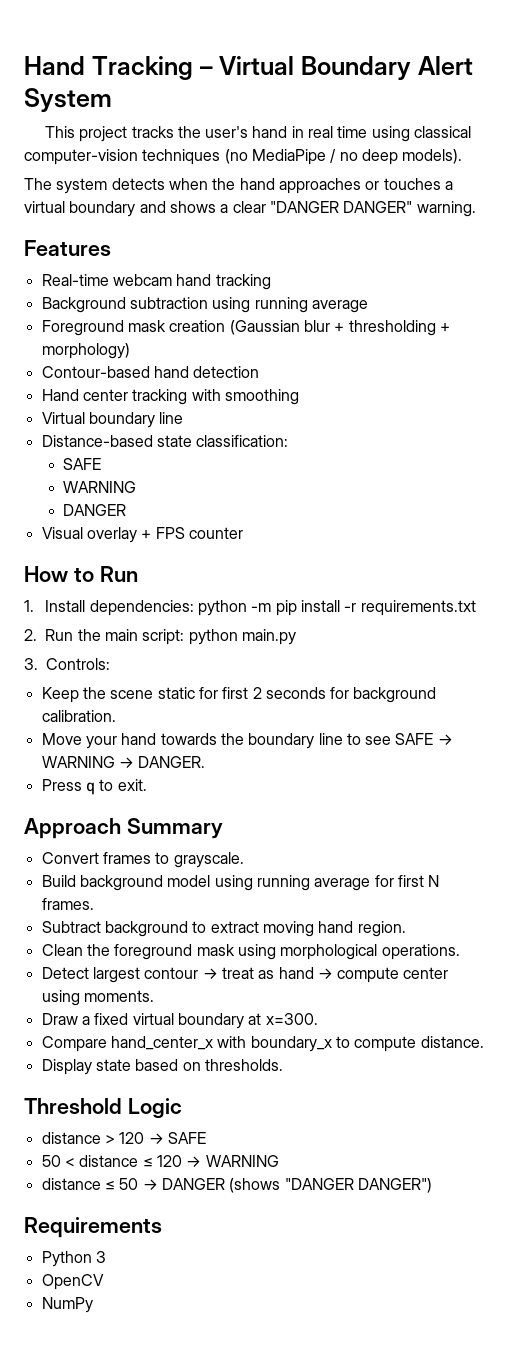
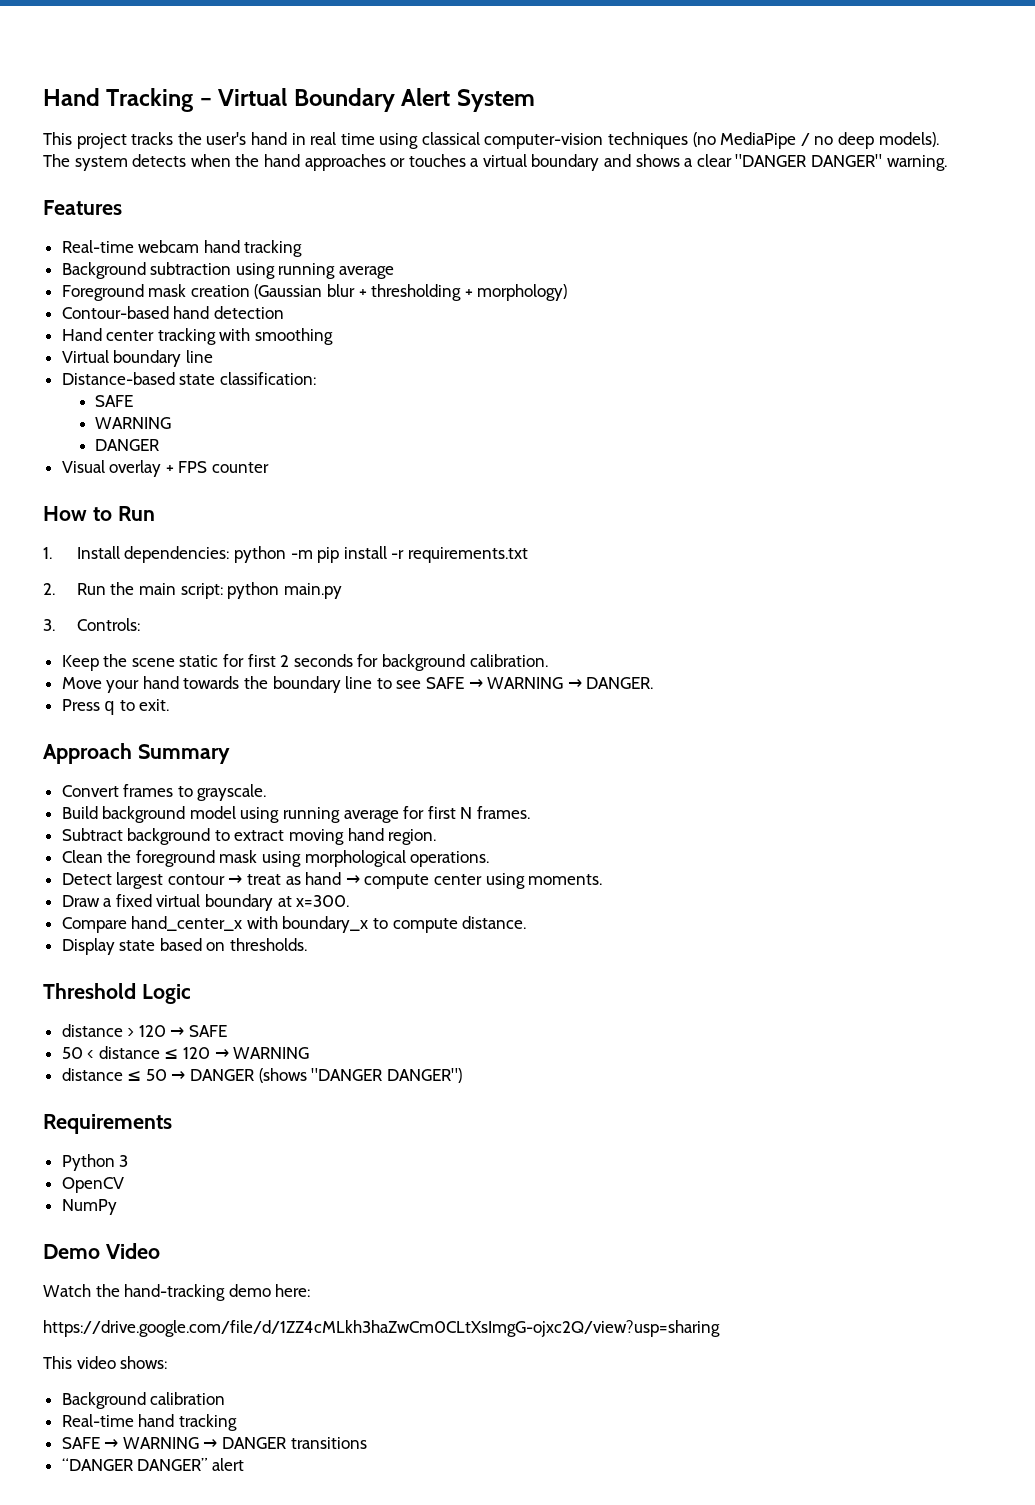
(93, 1305) none -> [43,1243,160,1259] [43,1284,311,1301] [43,1320,720,1337] [43,1356,168,1369] [61,1392,226,1409] [61,1414,237,1431] [61,1437,367,1449] [61,1458,244,1471] // Demo Video // Watch the hand-tracking demo here: // https://drive.google.com/file/d/1ZZ4cMLkh3haZwCm0CLtXsImgG-ojxc2Q/view?usp=sharing // This video shows: // Background calibration // Real-time hand tracking // SAFE → WARNING → DANGER transitions // “DANGER DANGER” alert

